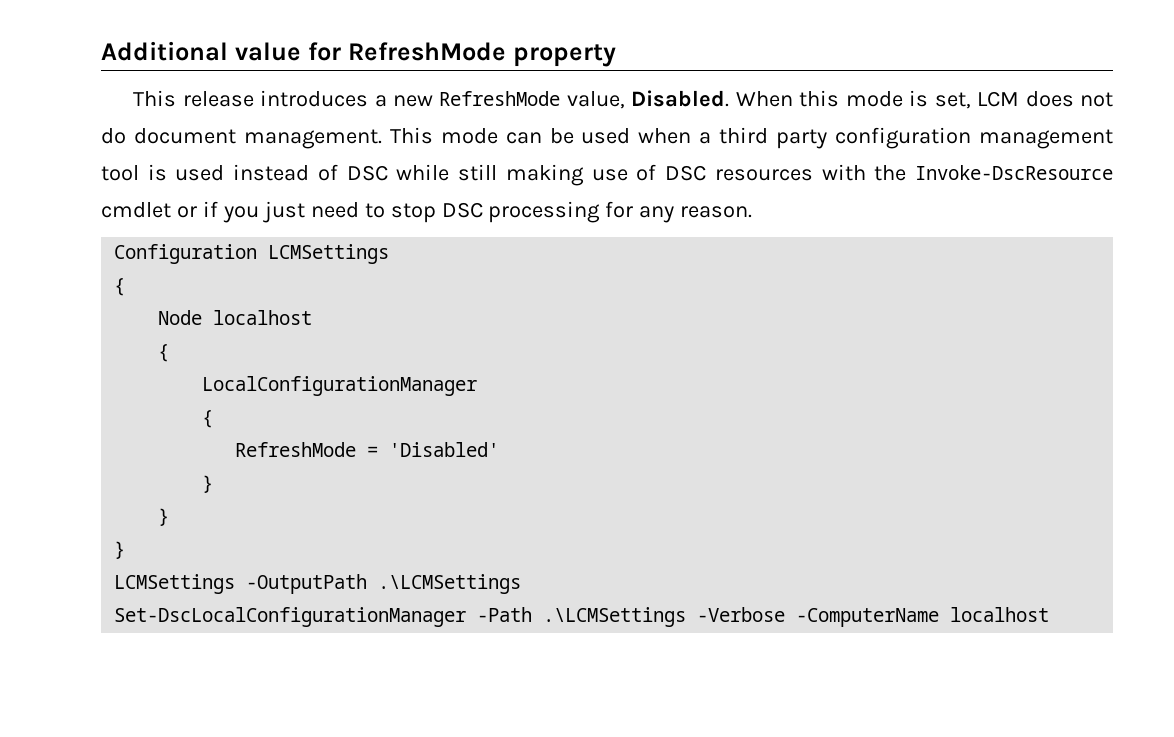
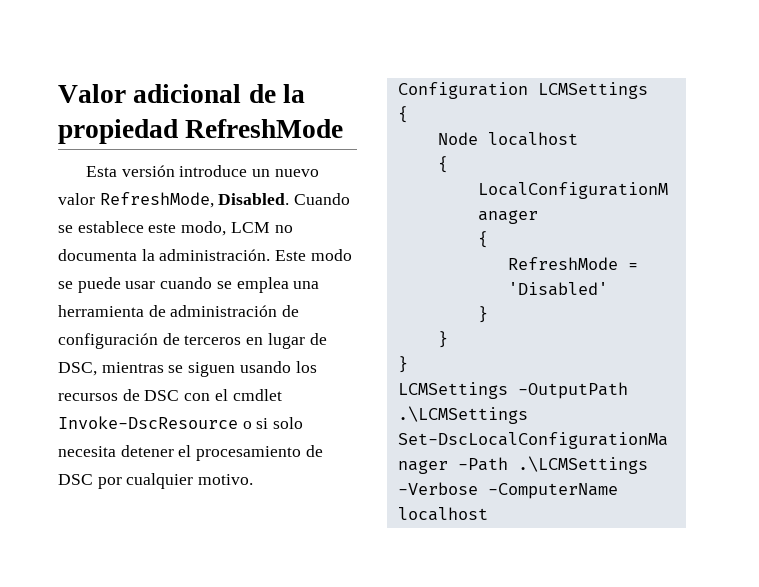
[101,41,616,67] [133,90,1113,109] [101,127,1113,149] [101,164,1113,186] [101,201,753,223] Additional value for RefreshMode property // This release introduces a new RefreshMode value, Disabled. When this mode is set, LCM does not do document management. This mode can be used when a third party configuration management tool is used instead of DSC while still making use of DSC resources with the Invoke-DscResource cmdlet or if you just need to stop DSC processing for any reason. -> [58,84,306,103] [58,119,344,144] [85,165,319,177] [58,192,351,208] [58,221,293,236] [58,249,352,261] [58,277,320,293] [58,305,300,317] [58,333,327,349] [58,361,317,377] [58,389,282,401] [58,416,304,429] [58,445,323,461] [58,473,254,489] Valor adicional de la propiedad RefreshMode // Esta versión introduce un nuevo valor RefreshMode, Disabled. Cuando se establece este modo, LCM no documenta la administración. Este modo se puede usar cuando se emplea una herramienta de administración de configuración de terceros en lugar de DSC, mientras se siguen usando los recursos de DSC con el cmdlet Invoke-DscResource o si solo necesita detener el procesamiento de DSC por cualquier motivo.

